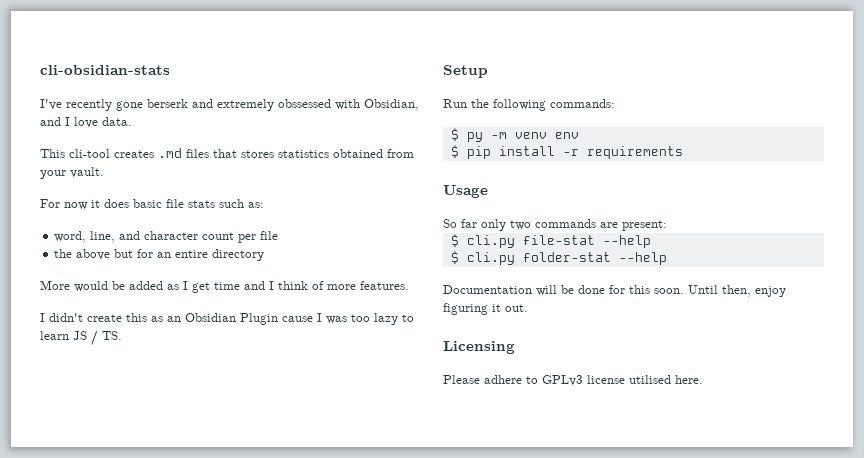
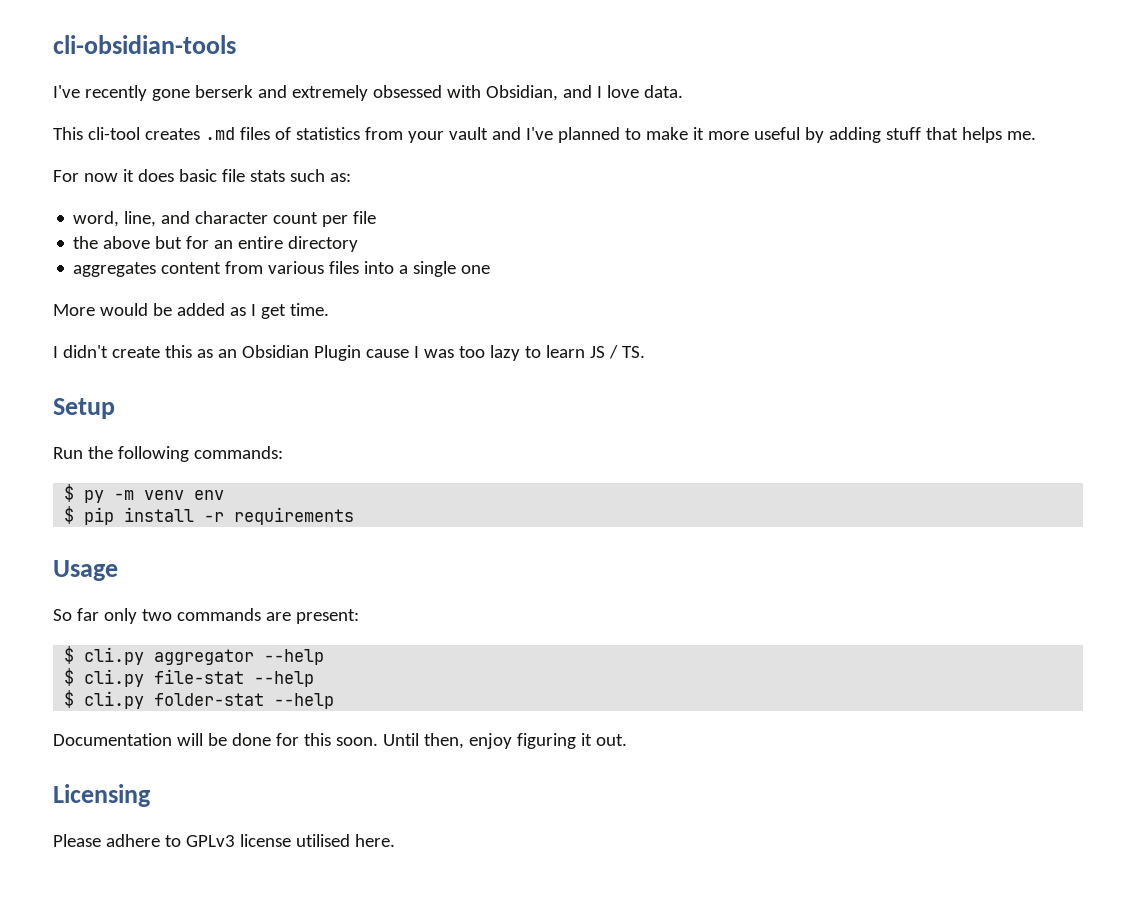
[40,65,170,75] cli-obsidian-stats -> [53,35,236,54] cli-obsidian-tools
[278,99,331,108] obssessed -> [372,85,442,98] obsessed
[213,149,414,158] [40,167,104,179] that stores statistics obtained from your vault. -> [274,127,1036,143] of statistics from your vault and I've planned to make it more useful by adding stuff that helps me.
(265, 255) none -> [73,261,491,277] // aggregates content from various files into a single one
[214,281,409,290] time and I think of more features. -> [289,303,329,316] time.
(667, 225) none -> [64,646,325,665] // $ cli.py aggregator --help

